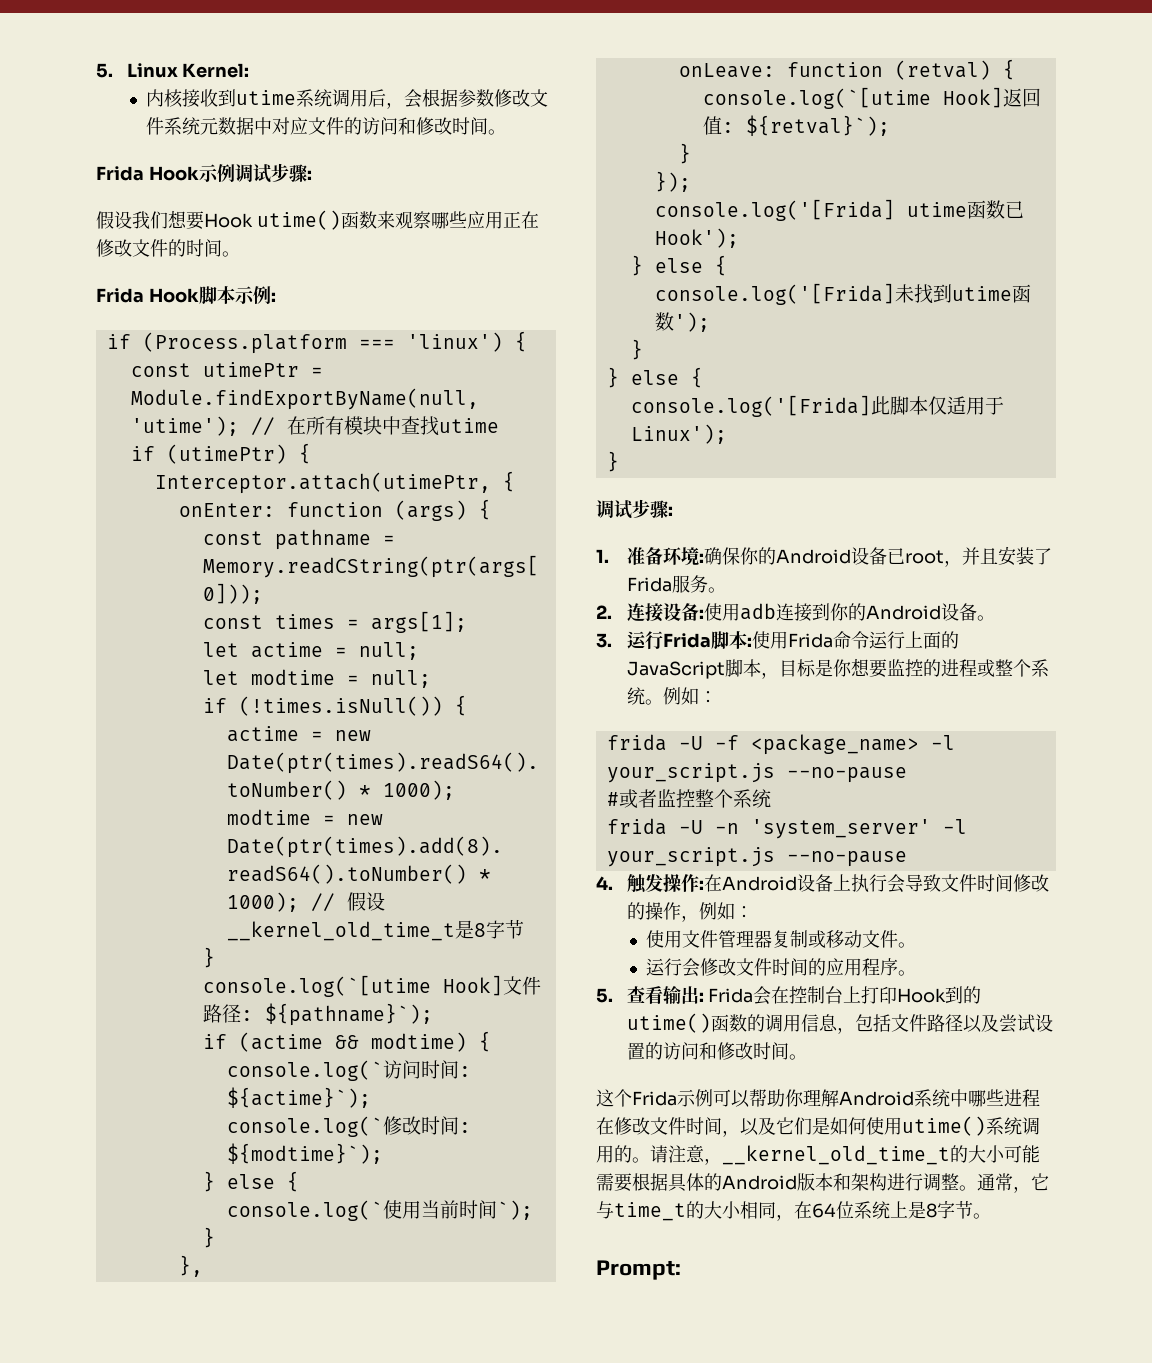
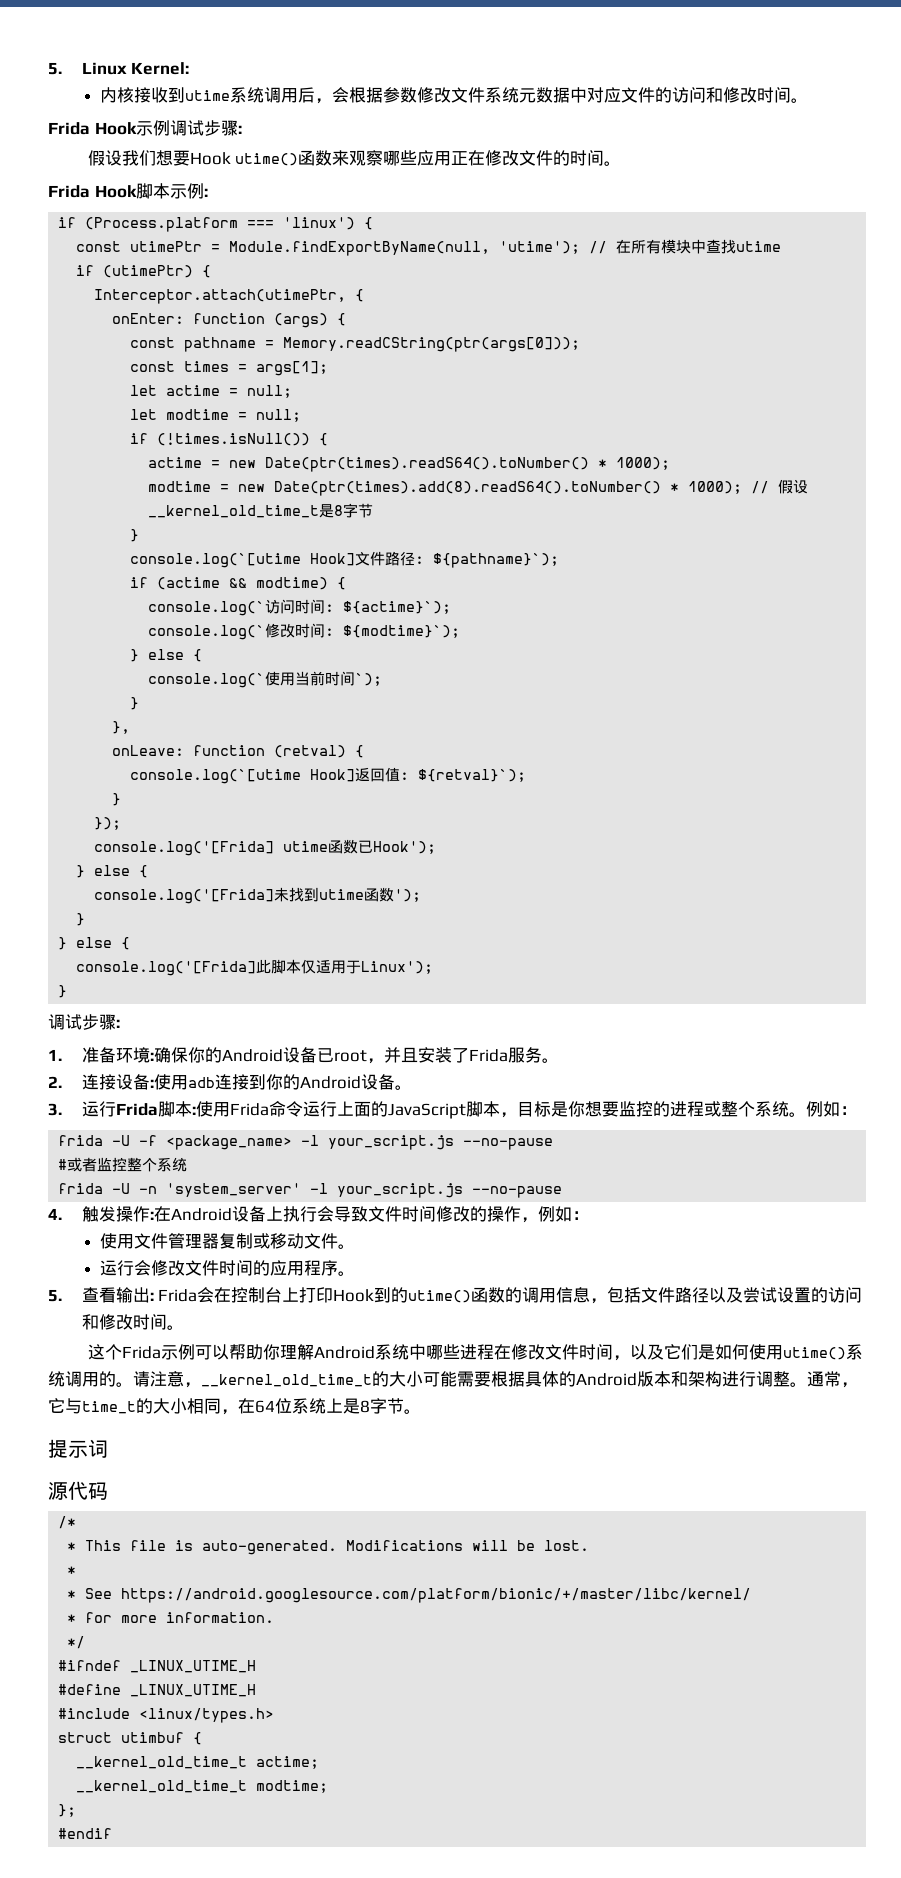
[596,1260,681,1280] Prompt: -> [48,1439,108,1458] [48,1481,108,1500] [58,1516,77,1529] [67,1540,590,1555] [67,1566,77,1575] [67,1588,752,1603] [67,1612,275,1623] [67,1636,86,1649] [58,1660,257,1673] [58,1684,257,1697] [58,1708,275,1723] [58,1732,203,1745] [76,1756,320,1769] [76,1780,329,1793] [58,1804,77,1817] [58,1828,113,1839] 提示词 // 源代码 // /* // * This file is auto-generated. Modifications will be lost. // * // * See https://android.googlesource.com/platform/bionic/+/master/libc/kernel/ // * for more information. // */ // #ifndef _LINUX_UTIME_H // #define _LINUX_UTIME_H // #include <linux/types.h> // struct utimbuf { // __kernel_old_time_t actime; // __kernel_old_time_t modtime; // }; // #endif

